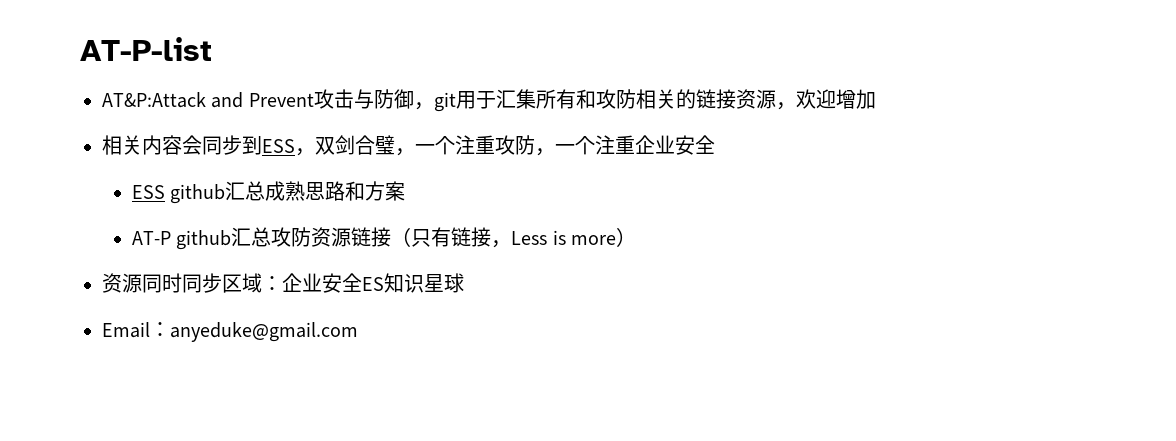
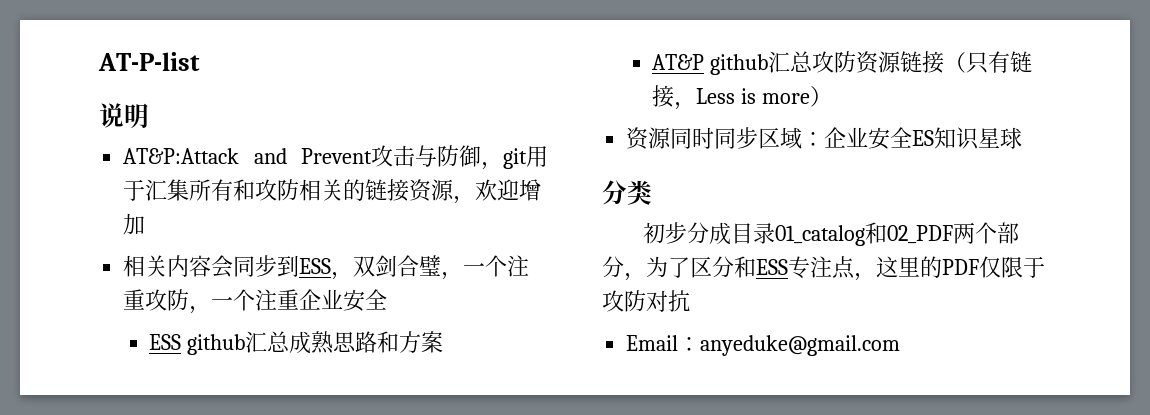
(212, 49) none -> [99,103,149,128] // 说明
[131,231,171,245] AT-P -> [652,54,705,70] AT&P
(464, 283) none -> [602,180,652,205] [642,222,1019,246] [602,256,1045,281] [602,290,690,312] // 分类 // 初步分成目录01_catalog和02_PDF两个部分，为了区分和ESS专注点，这里的PDF仅限于攻防对抗

